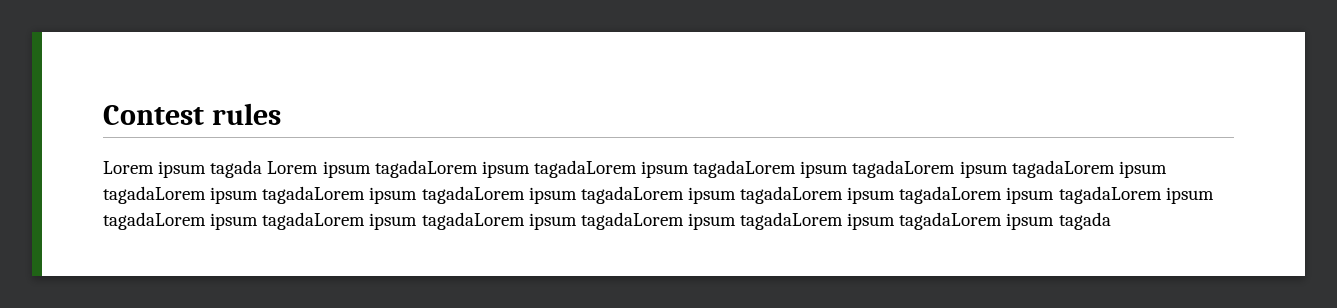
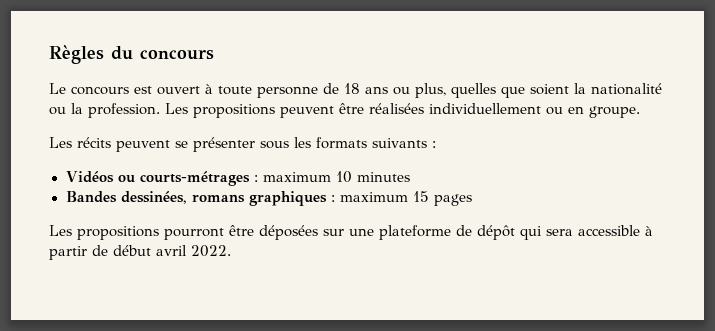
[103,103,282,125] [103,160,1167,178] [103,186,1214,204] [103,212,1111,230] Contest rules // Lorem ipsum tagada Lorem ipsum tagadaLorem ipsum tagadaLorem ipsum tagadaLorem ipsum tagadaLorem ipsum tagadaLorem ipsum tagadaLorem ipsum tagadaLorem ipsum tagadaLorem ipsum tagadaLorem ipsum tagadaLorem ipsum tagadaLorem ipsum tagadaLorem ipsum tagadaLorem ipsum tagadaLorem ipsum tagadaLorem ipsum tagadaLorem ipsum tagadaLorem ipsum tagadaLorem ipsum tagada -> [49,45,214,64] [49,83,662,98] [49,103,640,118] [49,137,436,152] [65,171,410,186] [65,191,472,206] [49,225,653,240] [49,245,231,260] Règles du concours // Le concours est ouvert à toute personne de 18 ans ou plus, quelles que soient la nationalité ou la profession. Les propositions peuvent être réalisées individuellement ou en groupe. // Les récits peuvent se présenter sous les formats suivants : // Vidéos ou courts-métrages : maximum 10 minutes // Bandes dessinées, romans graphiques : maximum 15 pages // Les propositions pourront être déposées sur une plateforme de dépôt qui sera accessible à partir de début avril 2022.

